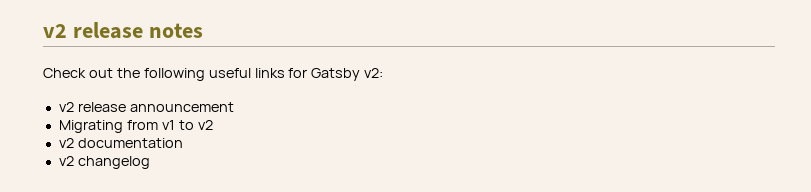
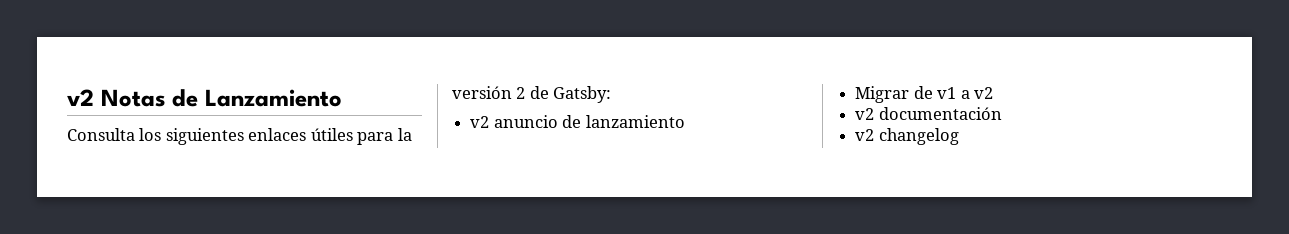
[43,22,203,39] [43,68,384,81] [58,102,234,112] [58,120,194,133] v2 release notes // Check out the following useful links for Gatsby v2: // v2 release announcement // Migrating from v1 to -> [67,89,342,107] [67,128,412,145] [452,86,612,103] [470,115,685,128] [855,86,970,103] v2 Notas de Lanzamiento // Consulta los siguientes enlaces útiles para la versión 2 de Gatsby: // v2 anuncio de lanzamiento // Migrar de v1 a
[77,138,183,148] documentation -> [878,107,1002,120] documentación

